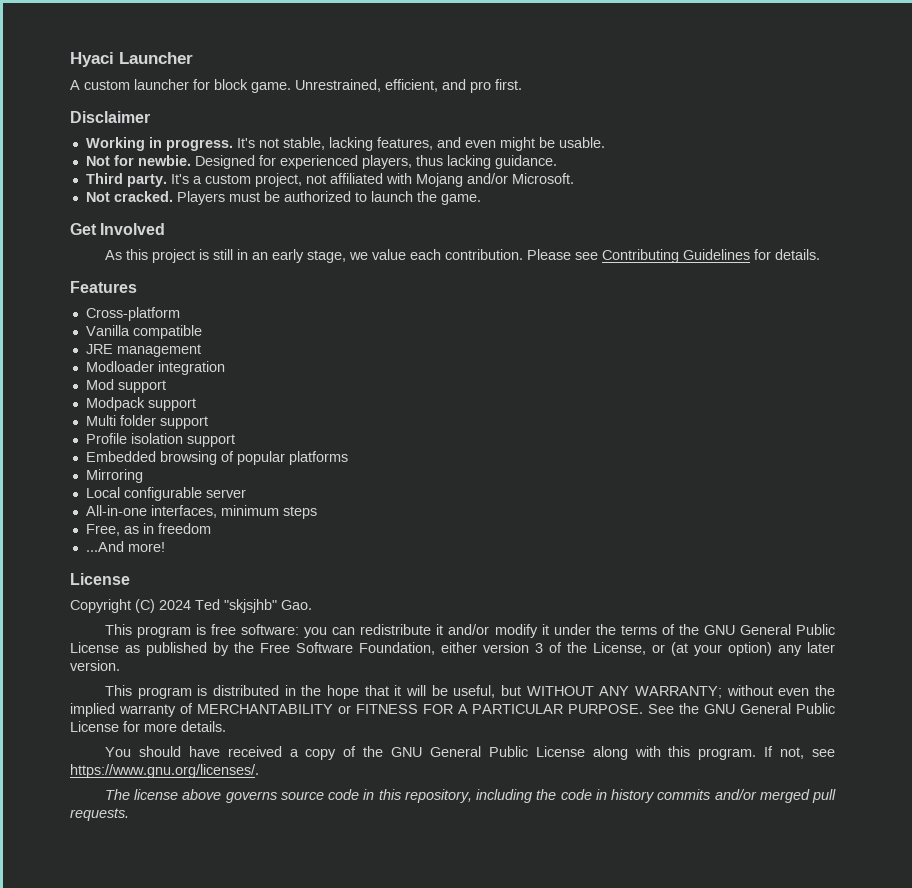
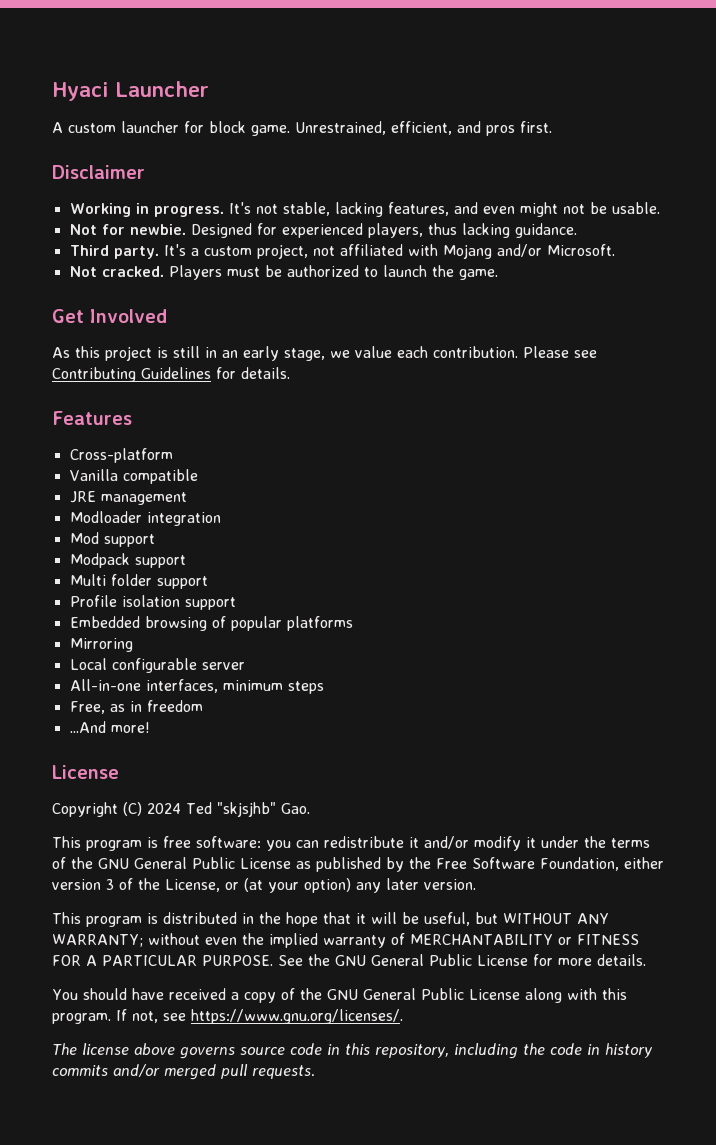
[470,81,491,93] pro -> [486,125,515,136] pros
(535, 144) none -> [562,204,585,214] not

